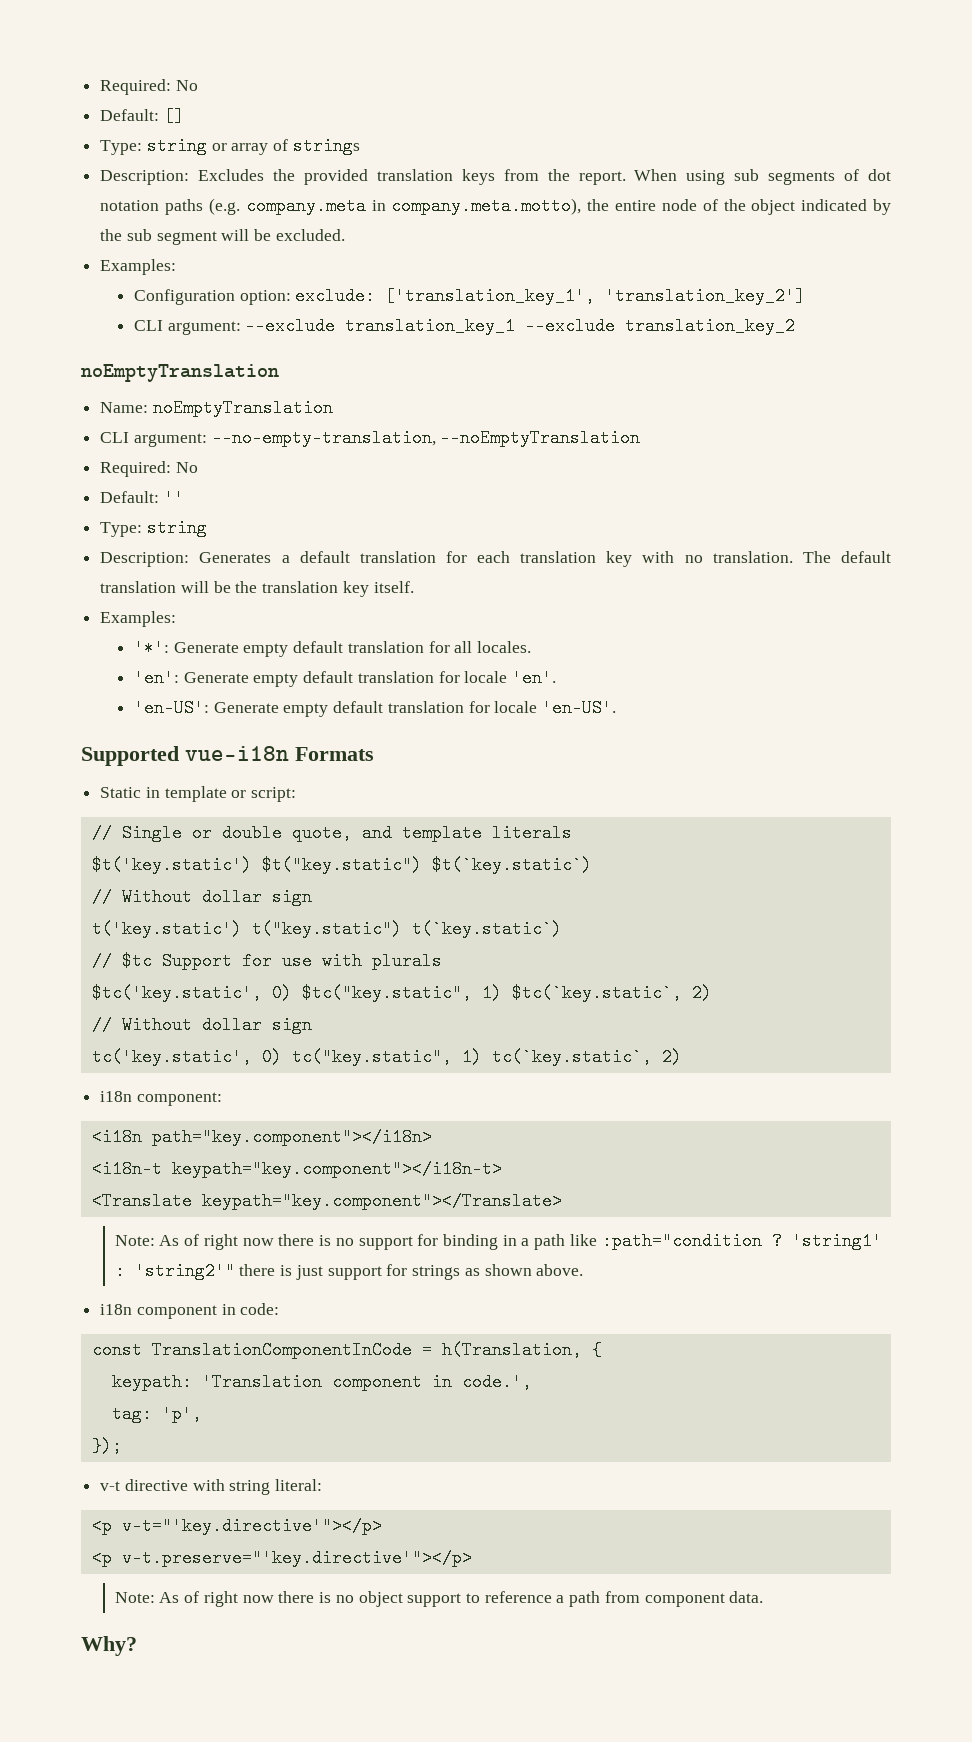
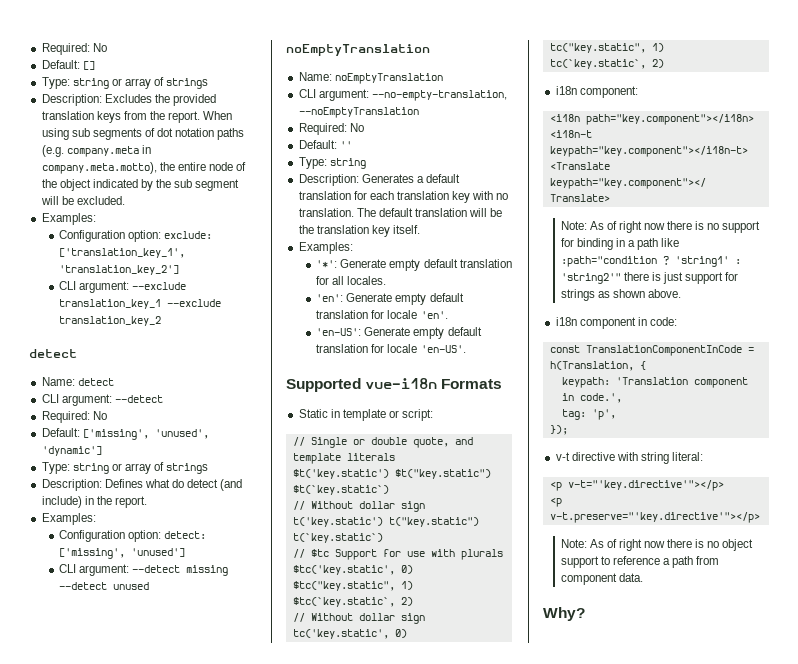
(796, 326) none -> [29,349,77,358] [41,377,114,386] [41,394,163,406] [41,411,107,423] [41,428,209,440] [41,446,102,456] [41,462,209,474] [41,479,243,491] [41,496,147,508] [41,513,96,525] [59,530,207,542] [59,548,186,559] [59,564,229,576] [59,582,150,590] // detect // Name: detect // CLI argument: --detect // Required: No // Default: ['missing', 'unused', 'dynamic'] // Type: string or array of strings // Description: Defines what do detect (and include) in the report. // Examples: // Configuration option: detect: ['missing', 'unused'] // CLI argument: --detect missing --detect unused

